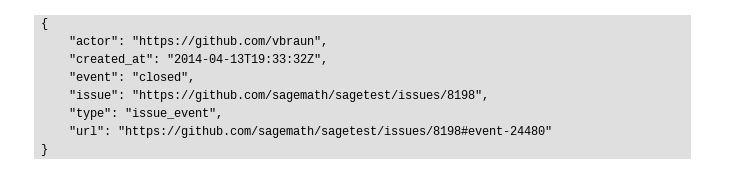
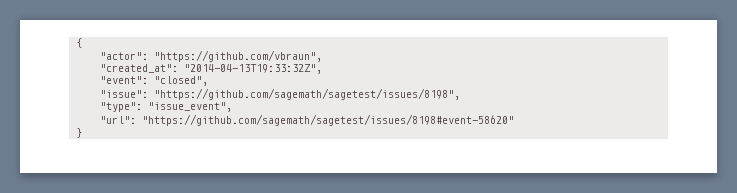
[117,126,552,138] "https://github.com/sagemath/sagetest/issues/8198#event-24480" -> [142,114,515,126] "https://github.com/sagemath/sagetest/issues/8198#event-58620"

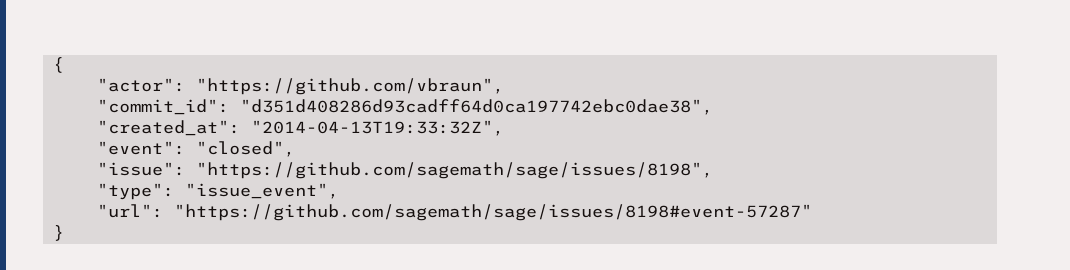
(323, 56) none -> [97,99,714,115] // "commit_id": "d351d408286d93cadff64d0ca197742ebc0dae38",
[154,88,461,100] "https://github.com/sagemath/sagetest/issues/8198", -> [196,162,714,179] "https://github.com/sagemath/sage/issues/8198",
[142,114,515,126] "https://github.com/sagemath/sagetest/issues/8198#event-58620" -> [174,204,813,221] "https://github.com/sagemath/sage/issues/8198#event-57287"

